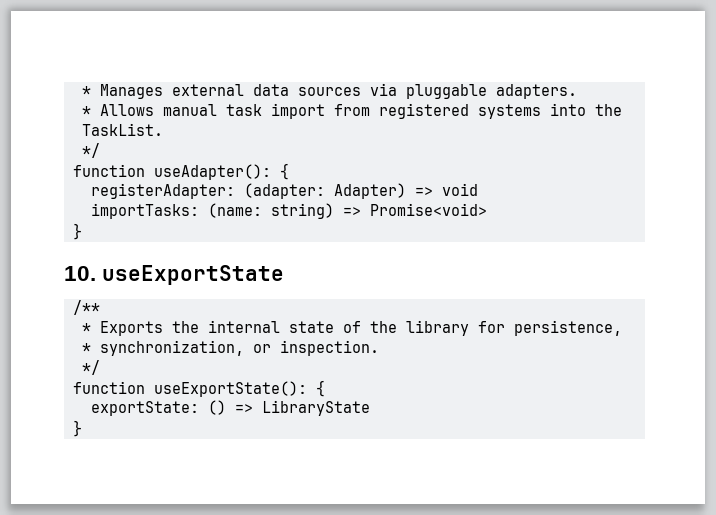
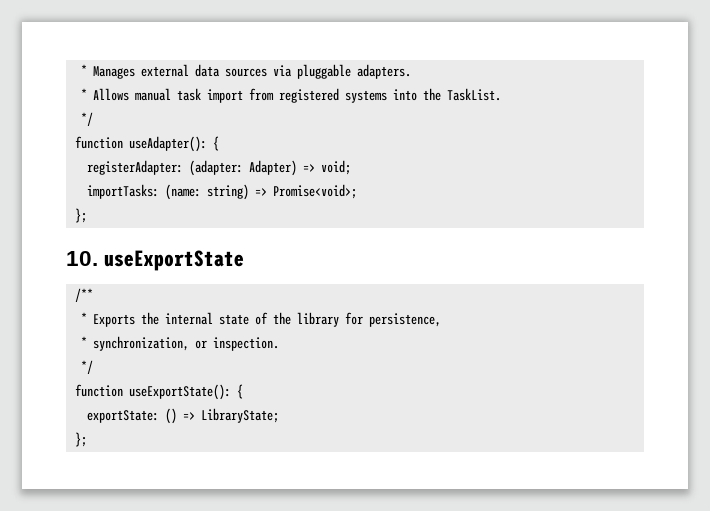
[442,183,478,196] void -> [320,160,351,175] void;
[370,203,487,216] [73,223,82,240] Promise<void> // } -> [272,184,357,199] [74,208,87,223] Promise<void>; // };
[262,400,370,416] [73,420,82,437] LibraryState // } -> [200,408,279,423] [74,432,87,447] LibraryState; // };

